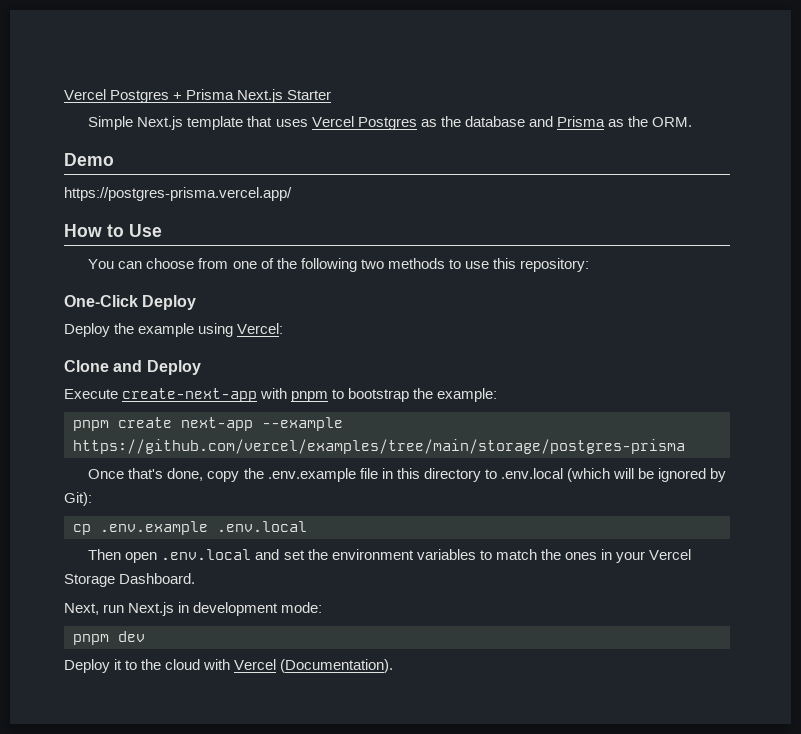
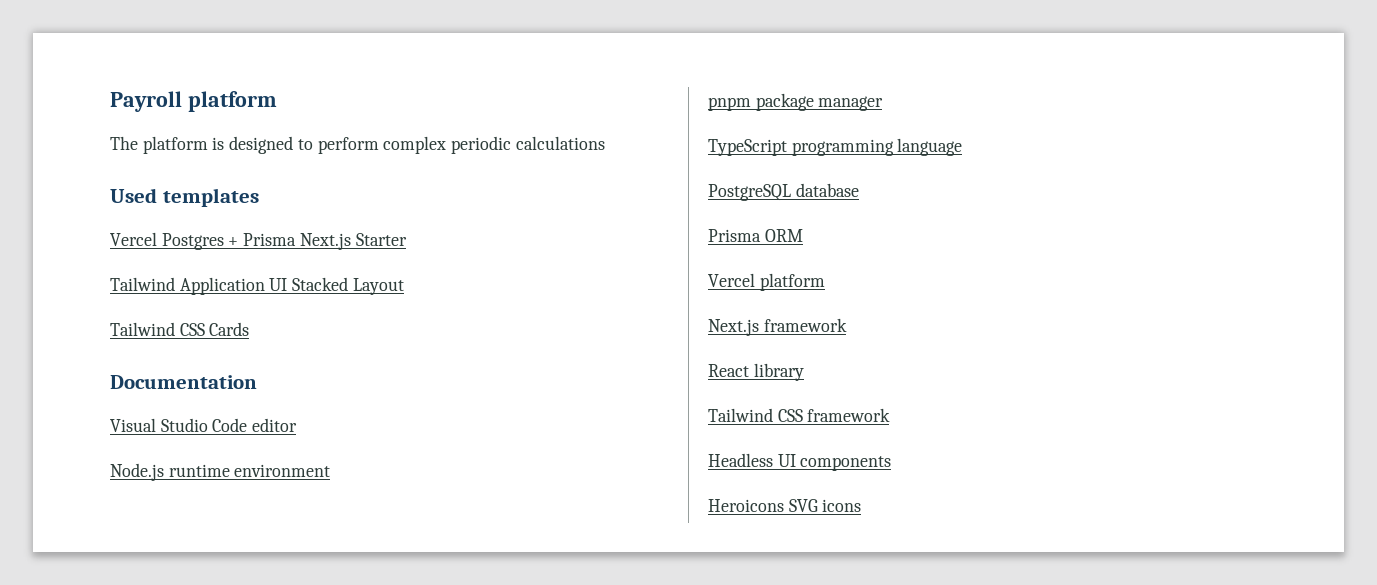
(64, 94) none -> [110,91,277,112] [110,136,605,154] [110,188,259,207] Payroll platform // The platform is designed to perform complex periodic calculations // Used templates //
[88,116,693,130] [64,153,114,166] [64,187,292,201] [64,224,162,237] [88,258,589,272] [64,295,197,310] [64,323,284,337] [64,360,201,375] [64,388,498,402] [73,417,343,431] [73,439,685,454] [88,468,727,482] [64,492,92,506] [73,521,307,535] [88,549,692,563] [64,573,196,587] [64,602,323,616] [73,631,145,645] [64,659,394,673] Simple Next.js template that uses Vercel Postgres as the database and Prisma as the ORM. // Demo // https://postgres-prisma.vercel.app/ // How to Use // You can choose from one of the following two methods to use this repository: // One-Click Deploy // Deploy the example using Vercel: // Clone and Deploy // Execute create-next-app with pnpm to bootstrap the example: // pnpm create next-app --example https://github.com/vercel/examples/tree/main/storage/postgres-prisma // Once that's done, copy the .env.example file in this directory to .env.local (which will be ignored by Git): // cp .env.example .env.local // Then open .env.local and set the environment variables to match the ones in your Vercel Storage Dashboard. // Next, run Next.js in development mode: // pnpm dev // Deploy it to the cloud with Vercel (Documentation). -> [110,277,404,295] [110,322,250,336] [110,375,257,389] [110,418,298,432] [110,463,331,481] [708,93,884,111] [708,138,963,156] [708,183,859,201] [708,229,803,242] [708,273,825,291] [708,318,847,336] [708,363,804,381] [708,408,891,422] [708,453,892,471] [708,499,862,512] Tailwind Application UI Stacked Layout // Tailwind CSS Cards // Documentation // Visual Studio Code editor // Node.js runtime environment // pnpm package manager // TypeScript programming language // PostgreSQL database // Prisma ORM // Vercel platform // Next.js framework // React library // Tailwind CSS framework // Headless UI components // Heroicons SVG icons

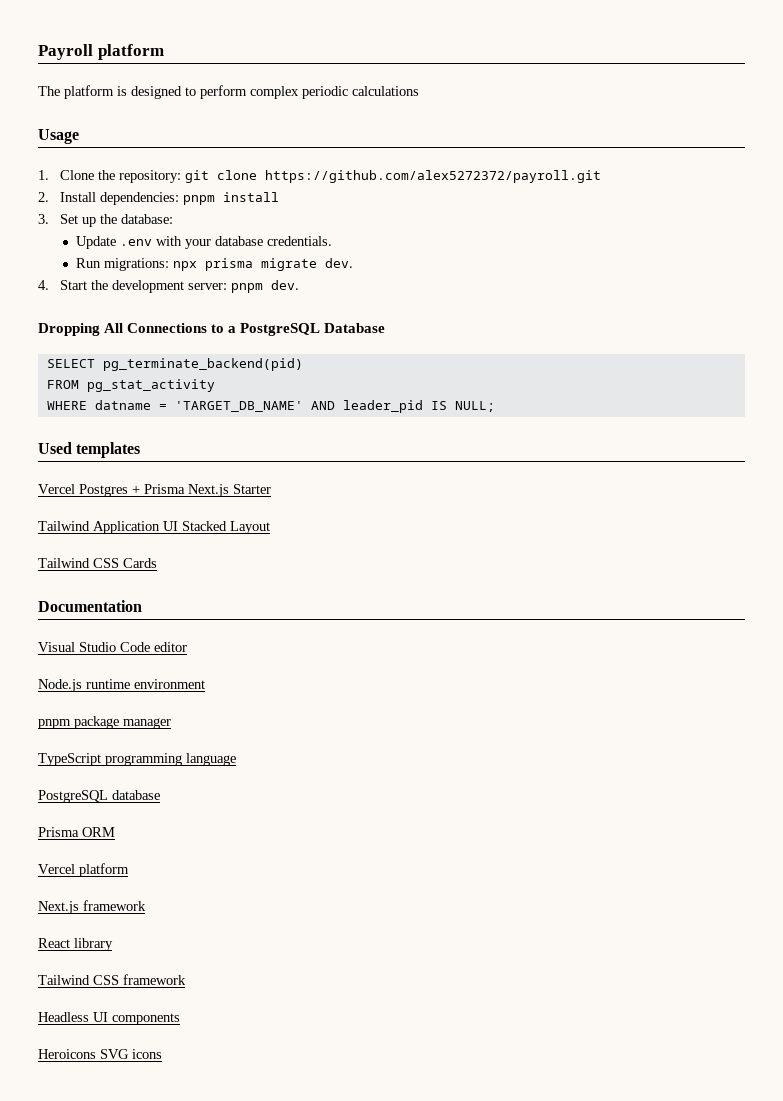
(605, 143) none -> [38,129,79,144] [38,170,601,183] [38,192,279,205] [38,214,173,227] [75,236,332,249] [75,258,353,271] [38,280,299,293] [38,323,386,336] [46,358,303,371] [46,379,215,392] [46,400,495,413] // Usage // 1. Clone the repository: git clone https://github.com/alex5272372/payroll.git // 2. Install dependencies: pnpm install // 3. Set up the database: // Update .env with your database credentials. // Run migrations: npx prisma migrate dev. // 4. Start the development server: pnpm dev. // Dropping All Connections to a PostgreSQL Database // SELECT pg_terminate_backend(pid) // FROM pg_stat_activity // WHERE datname = 'TARGET_DB_NAME' AND leader_pid IS NULL;

